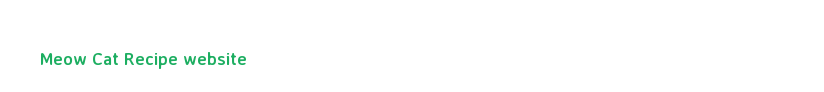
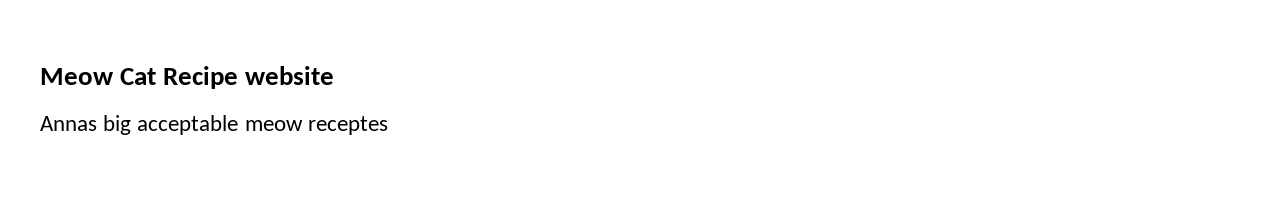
(247, 58) none -> [40,115,388,135] // Annas big acceptable meow receptes

